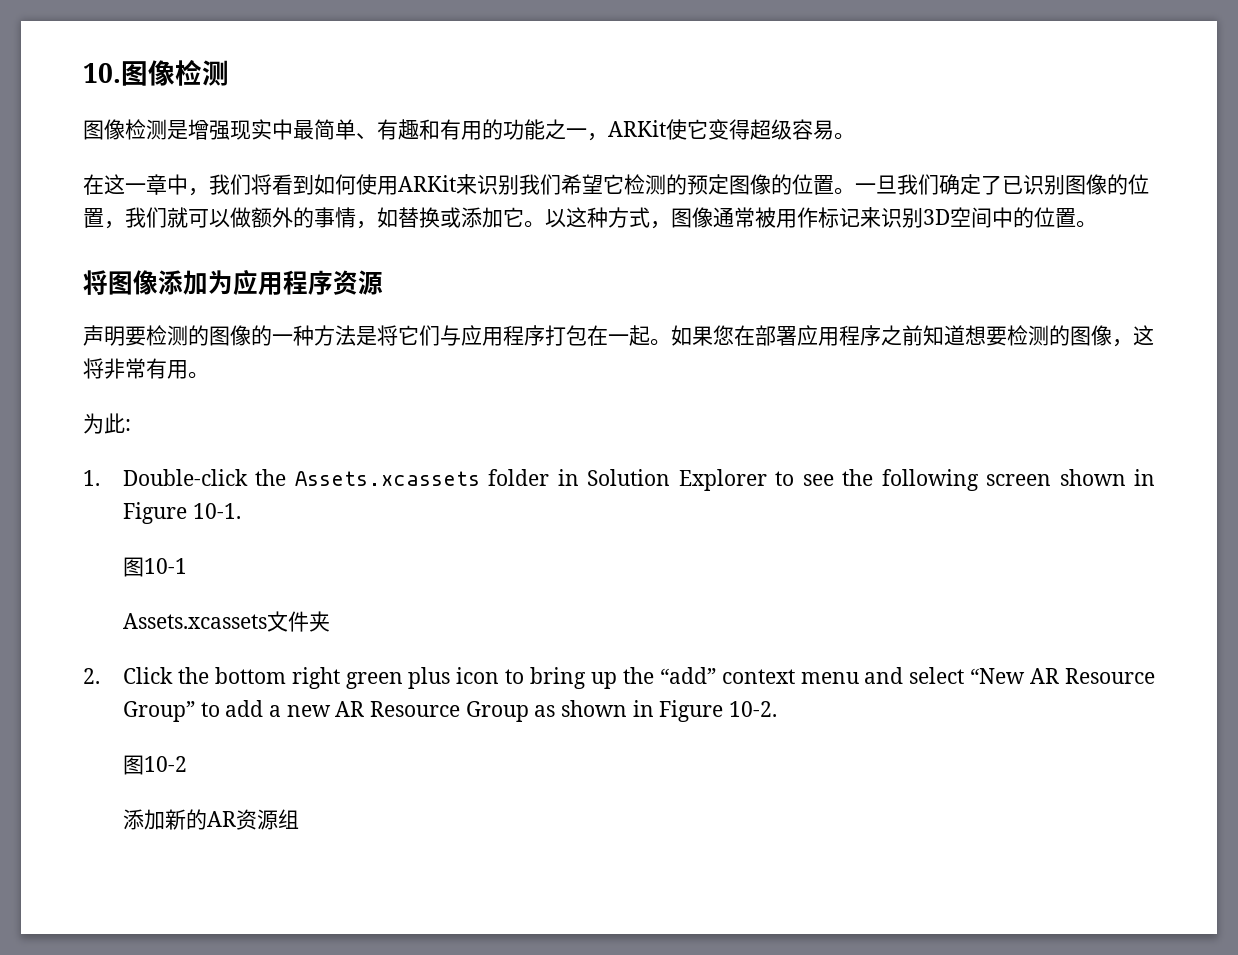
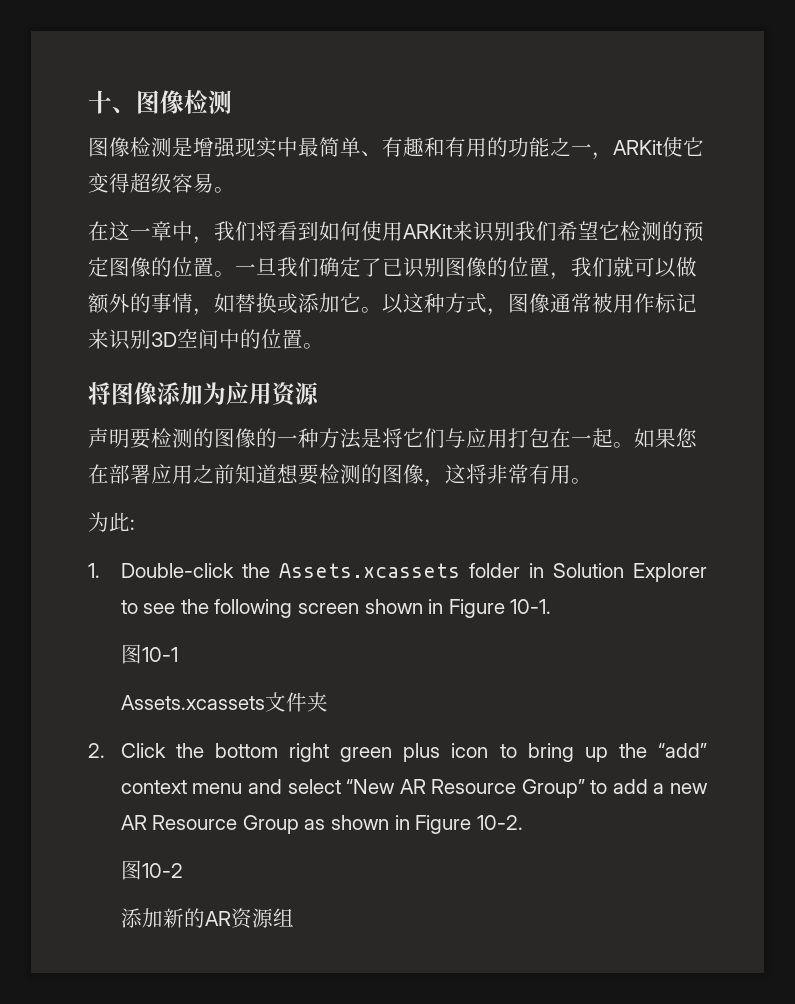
[83,63,121,83] 10. -> [88,90,136,114] 十、
[283,270,333,295] 程序 -> (272, 393) none
[503,325,545,346] 程序 -> (508, 438) none
[839,325,881,346] 程序 -> (193, 474) none

